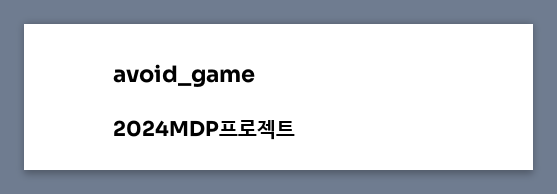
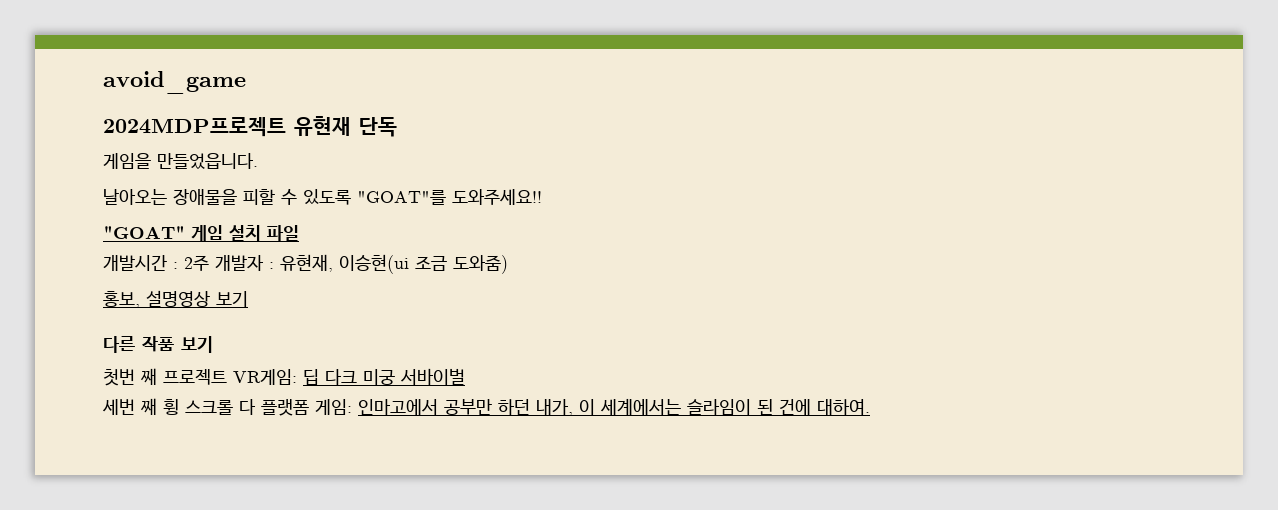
(295, 130) none -> [294,116,397,137] [103,153,258,170] [103,189,542,205] [103,225,299,242] [103,254,508,274] [103,290,248,308] [103,336,213,353] [103,368,465,386] [102,398,870,416] 유현재 단독 // 게임을 만들었읍니다. // 날아오는 장애물을 피할 수 있도록 "GOAT"를 도와주세요!! // "GOAT" 게임 설치 파일 // 개발시간 : 2주 개발자 : 유현재, 이승현(ui 조금 도와줌) // 홍보, 설명영상 보기 // 다른 작품 보기 // 첫번 째 프로젝트 VR게임: 딥 다크 미궁 서바이벌 // 세번 째 휭 스크롤 다 플랫폼 게임: 인마고에서 공부만 하던 내가, 이 세계에서는 슬라임이 된 건에 대하여.

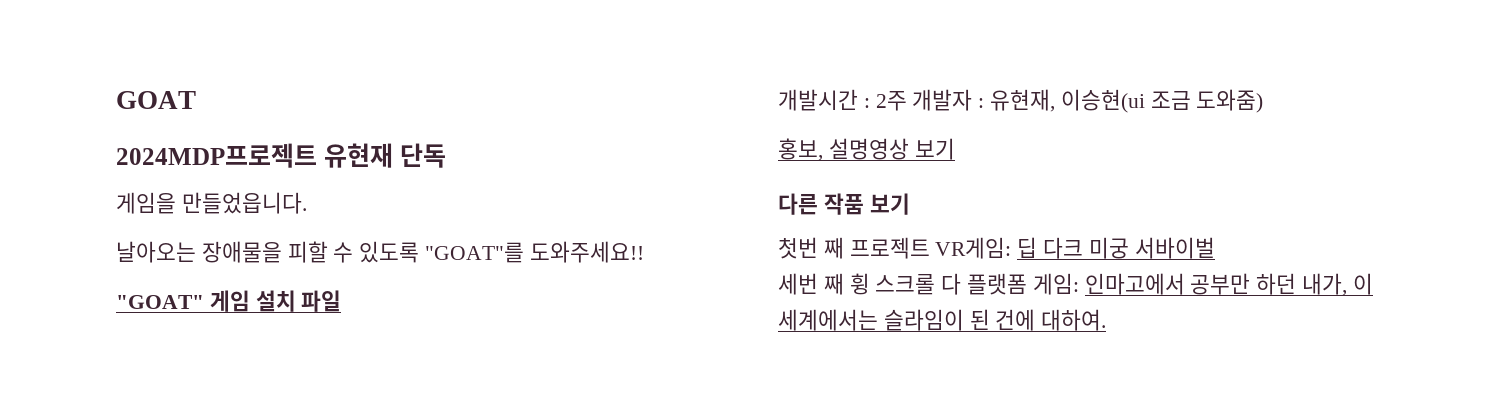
[103,71,246,94] avoid_game -> [116,91,196,109] GOAT

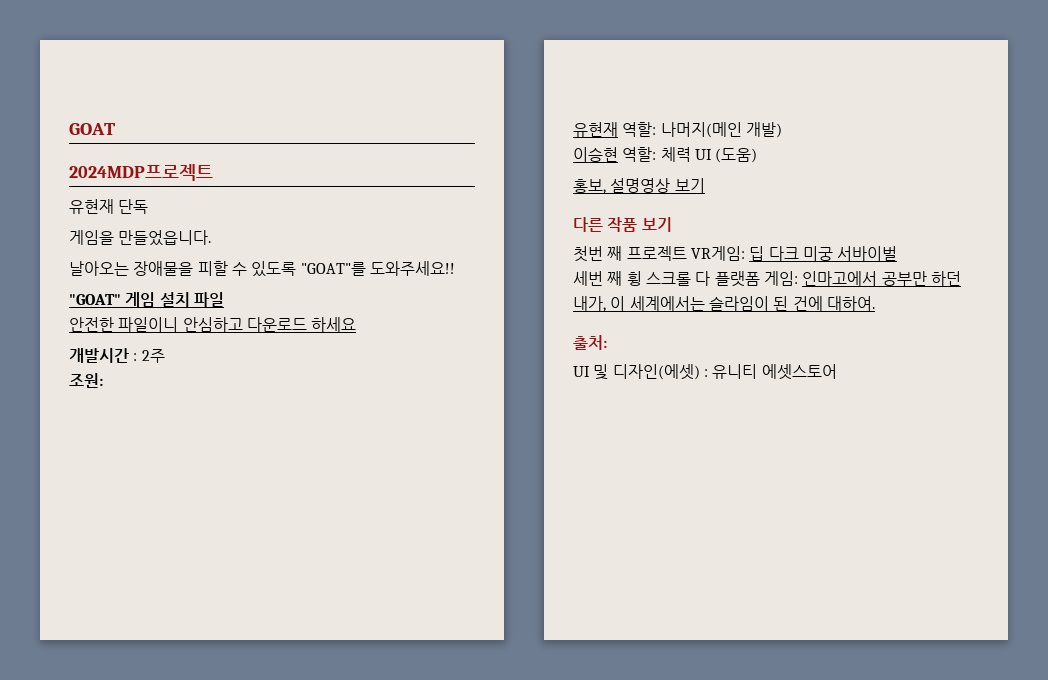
(317, 155) none -> (213, 172) //
[778,89,1264,113] 개발시간 : 2주 개발자 : 유현재, 이승현(ui 조금 도와줌) -> [69,317,357,332] [69,348,165,363] [69,373,103,388] [573,122,782,138] [573,147,758,163] 안전한 파일이니 안심하고 다운로드 하세요 // 개발시간 : 2주 // 조원: // 유현재 역할: 나머지(메인 개발) // 이승현 역할: 체력 UI (도움)
(1107, 320) none -> [573,335,607,350] [573,364,837,380] // 출처: // UI 및 디자인(에셋) : 유니티 에셋스토어

